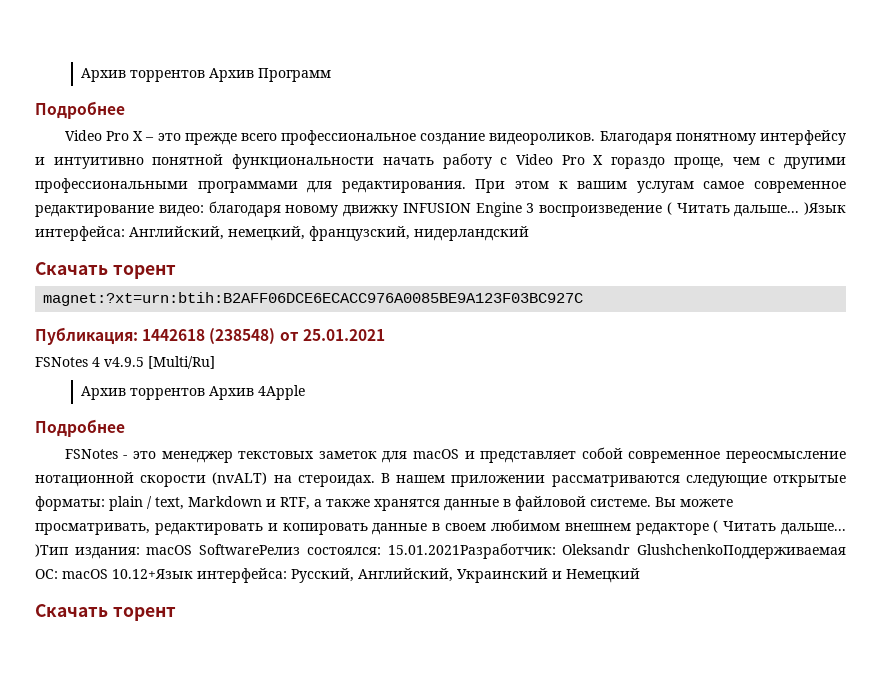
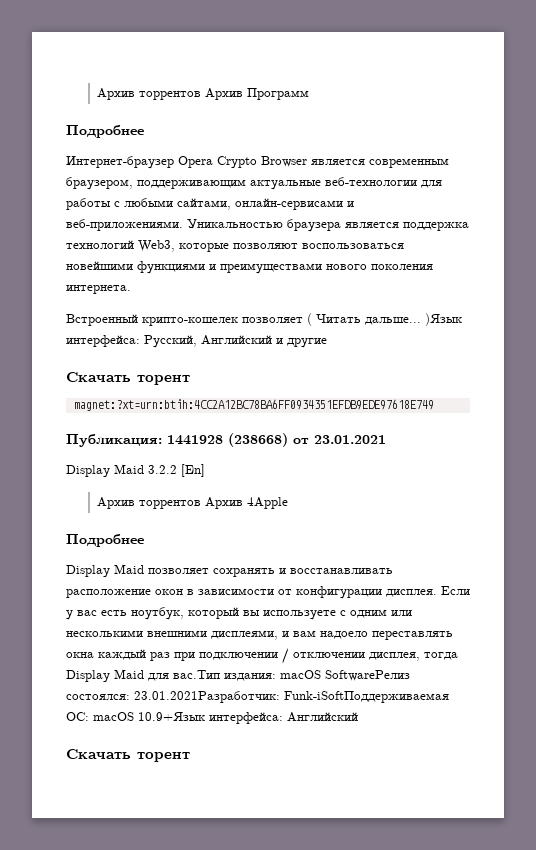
[64,130,846,145] [35,153,846,169] [35,178,847,193] [35,201,662,217] Video Pro X – это прежде всего профессиональное создание видеороликов. Благодаря понятному интерфейсу и интуитивно понятной функциональности начать работу с Video Pro X гораздо проще, чем с другими профессиональными программами для редактирования. При этом к вашим услугам самое современное редактирование видео: благодаря новому движку INFUSION Engine 3 воспроизведение -> [66,156,449,169] [66,177,442,190] [66,198,354,210] [66,219,469,232] [66,240,404,252] [66,261,433,274] [66,285,131,294] [66,314,303,326] Интернет-браузер Opera Crypto Browser является современным браузером, поддерживающим актуальные веб-технологии для работы с любыми сайтами, онлайн-сервисами и веб-приложениями. Уникальностью браузера является поддержка технологий Web3, которые позволяют воспользоваться новейшими функциями и преимуществами нового поколения интернета. // Встроенный крипто-кошелек позволяет
[129,226,529,241] Английский, немецкий, французский, нидерландский -> [144,335,327,348] Русский, Английский и другие
[43,292,584,306] magnet:?xt=urn:btih:B2AFF06DCE6ECACC976A0085BE9A123F03BC927C -> [73,399,434,411] magnet:?xt=urn:btih:4CC2A12BC78BA6FF0934351EFDB9EDE97618E749
[142,328,385,345] [35,356,215,369] 1442618 (238548) от 25.01.2021 // FSNotes 4 v4.9.5 [Multi/Ru] -> [167,433,386,447] [66,464,205,477] 1441928 (238668) от 23.01.2021 // Display Maid 3.2.2 [En]
[64,447,846,463] [35,472,846,487] [35,496,733,511] [35,519,847,535] [35,543,846,559] [35,568,640,583] FSNotes - это менеджер текстовых заметок для macOS и представляет собой современное переосмысление нотационной скорости (nvALT) на стероидах. В нашем приложении рассматриваются следующие открытые форматы: plain / text, Markdown и RTF, а также хранятся данные в файловой системе. Вы можете просматривать, редактировать и копировать данные в своем любимом внешнем редакторе ( Читать дальше... )Тип издания: macOS SoftwareРелиз состоялся: 15.01.2021Разработчик: Oleksandr GlushchenkoПоддерживаемая ОС: macOS 10.12+Язык интерфейса: Русский, Английский, Украинский и Немецкий -> [66,564,393,577] [66,586,470,599] [66,607,412,620] [66,630,453,640] [66,648,458,664] [66,669,410,682] [66,691,449,703] [66,712,358,724] Display Maid позволяет сохранять и восстанавливать расположение окон в зависимости от конфигурации дисплея. Если у вас есть ноутбук, который вы используете с одним или несколькими внешними дисплеями, и вам надоело переставлять окна каждый раз при подключении / отключении дисплея, тогда Display Maid для вас.Тип издания: macOS SoftwareРелиз состоялся: 23.01.2021Разработчик: Funk-iSoftПоддерживаемая ОС: macOS 10.9+Язык интерфейса: Английский

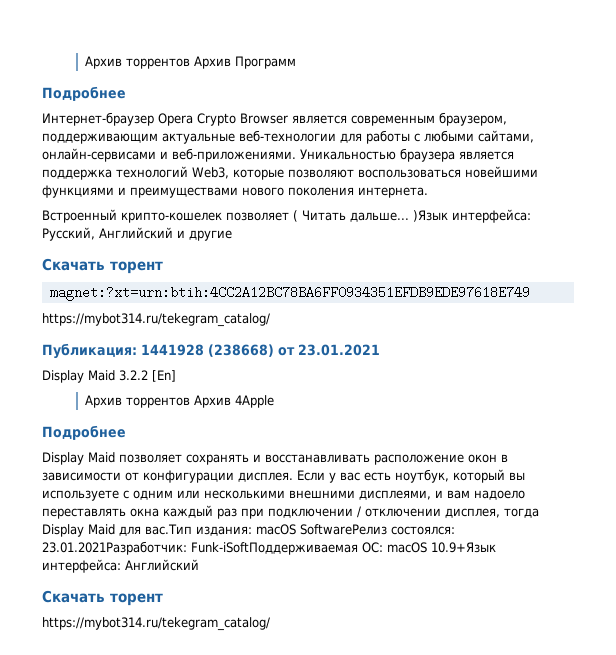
(434, 405) none -> [42,313,270,327] // https://mybot314.ru/tekegram_catalog/
(190, 757) none -> [42,617,270,631] // https://mybot314.ru/tekegram_catalog/

